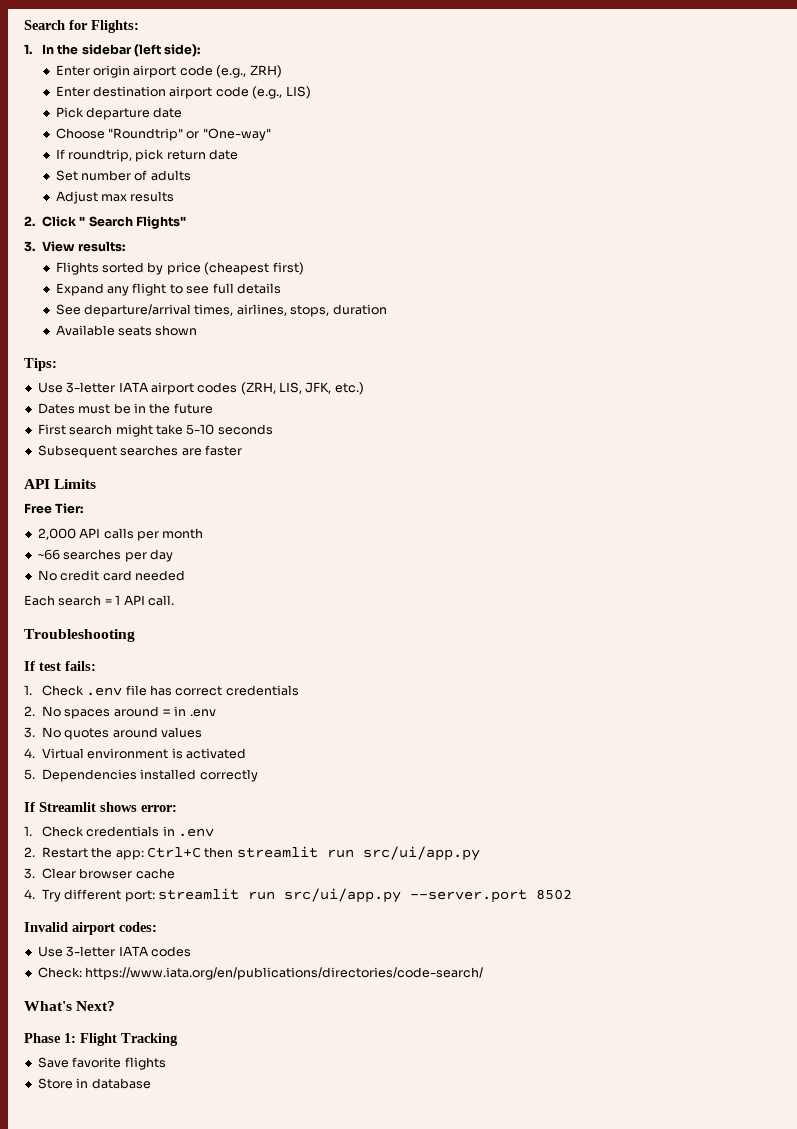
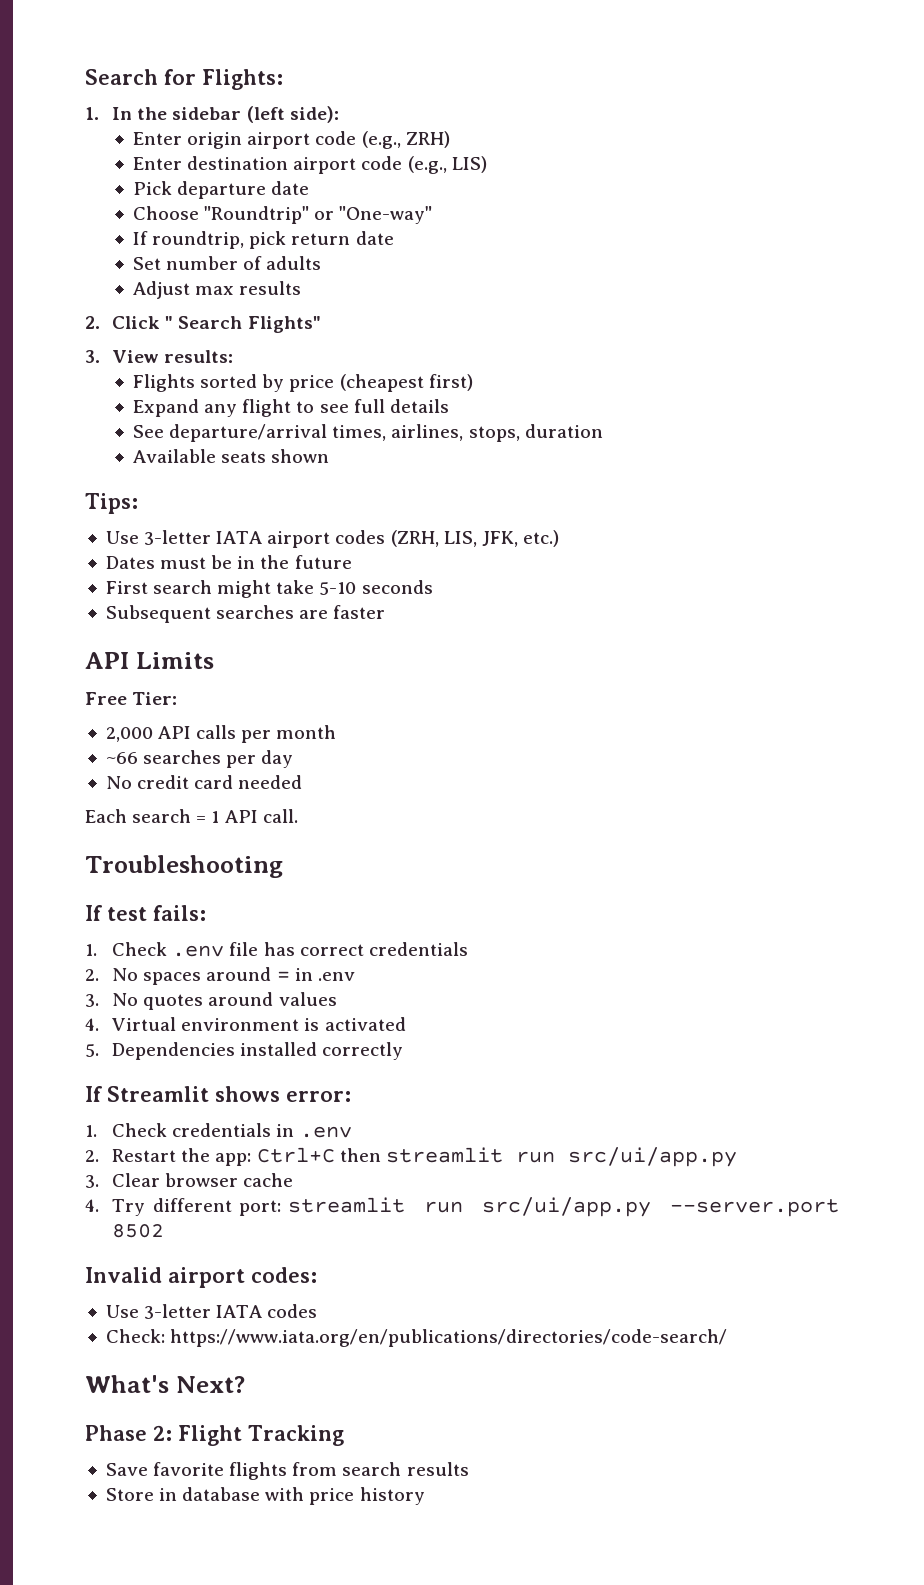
[64,1033,76,1043] 1: -> [153,1425,172,1441] 2:
(166, 1063) none -> [292,1462,469,1476] from search results
(151, 1083) none -> [265,1487,425,1505] with price history

